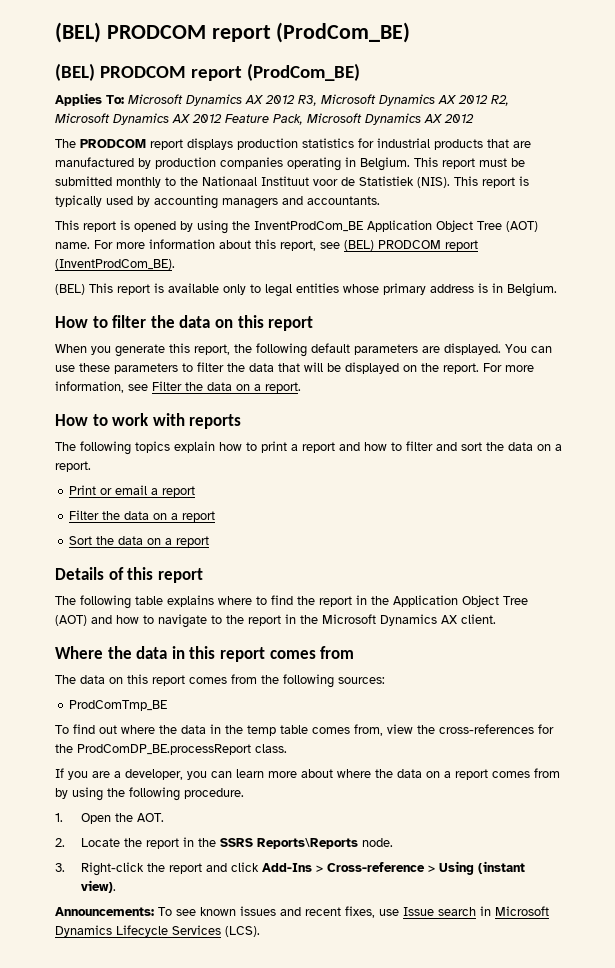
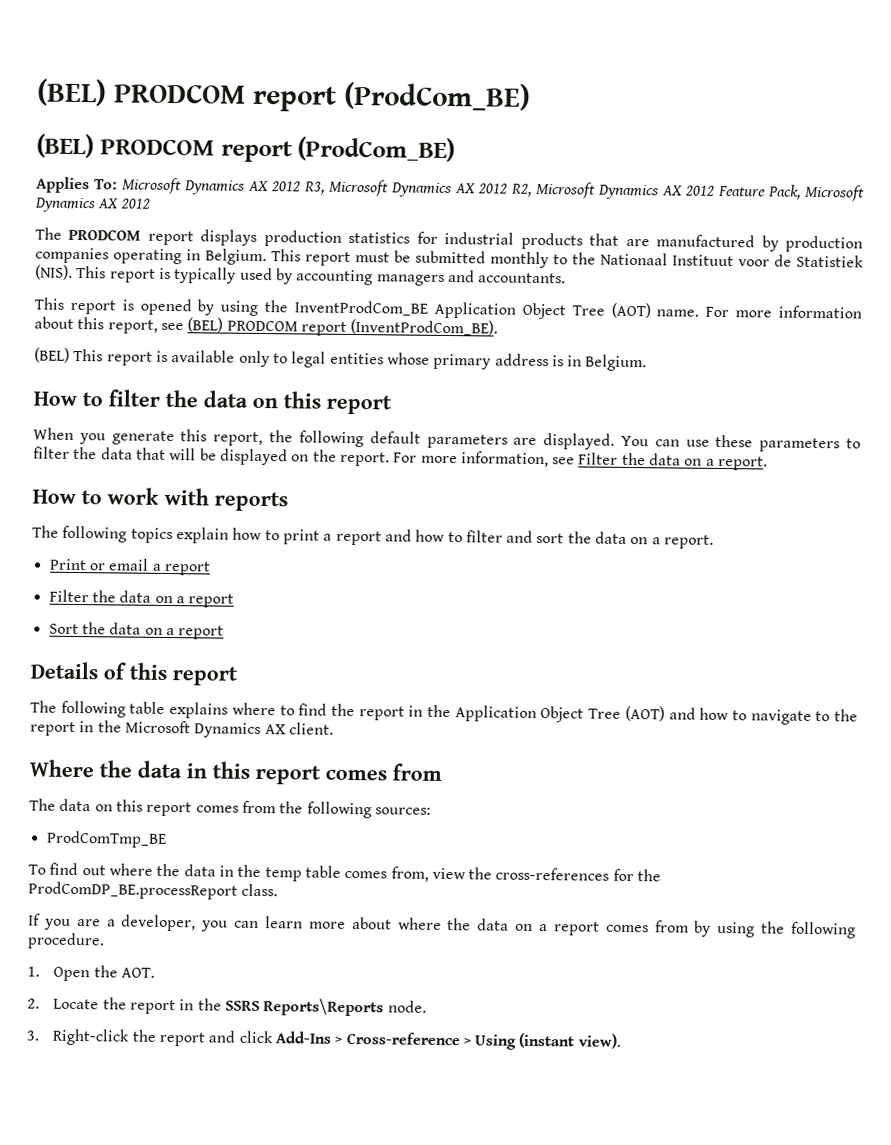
[55,906,549,918] [55,925,260,937] // Announcements: To see known issues and recent fixes, use Issue search in Microsoft Dynamics Lifecycle Services (LCS). -> (622, 1041) none

